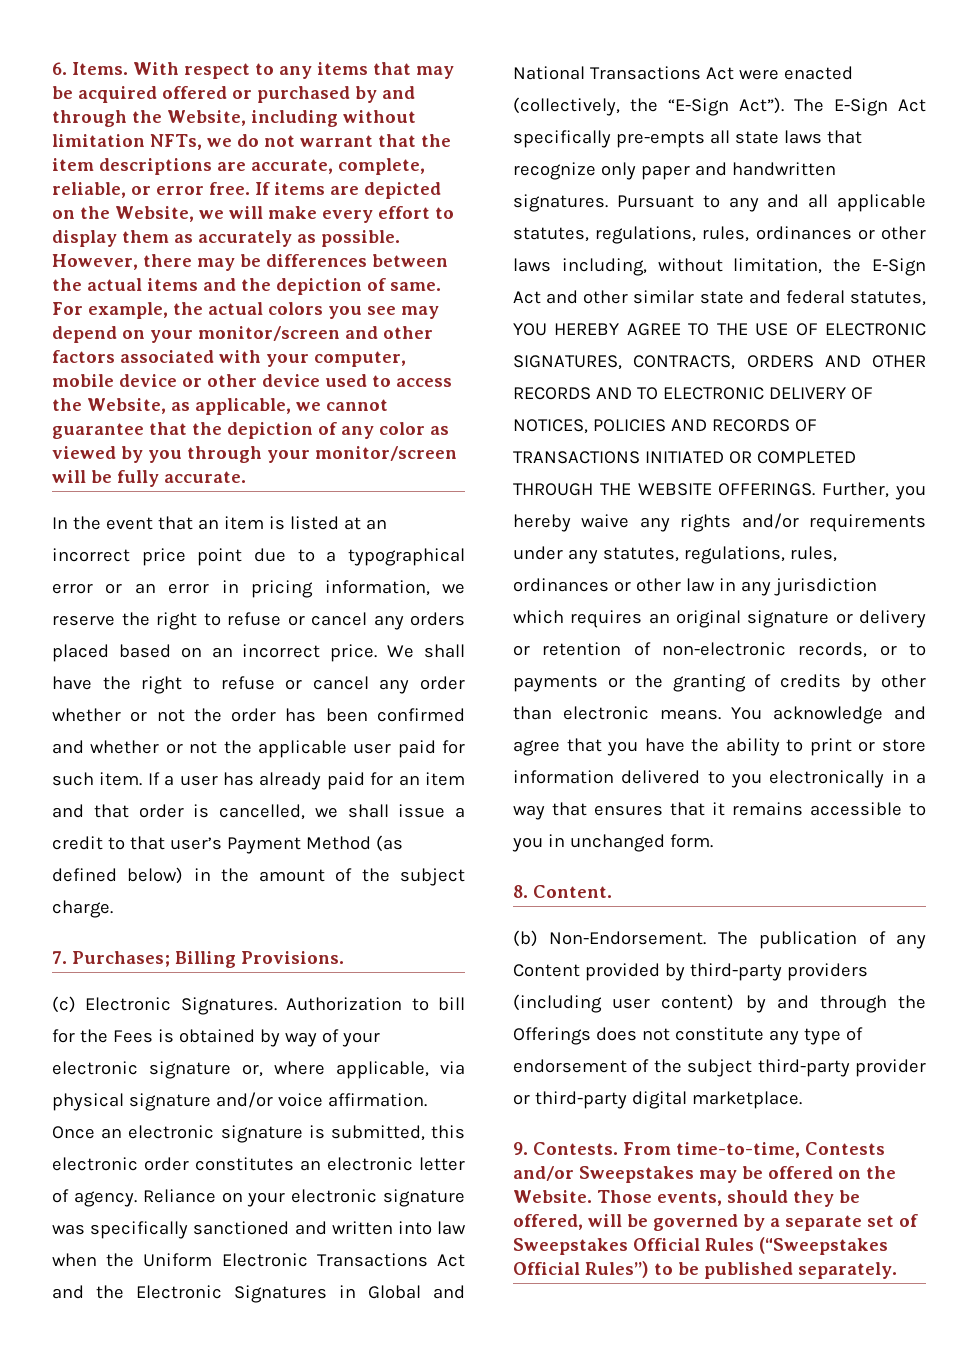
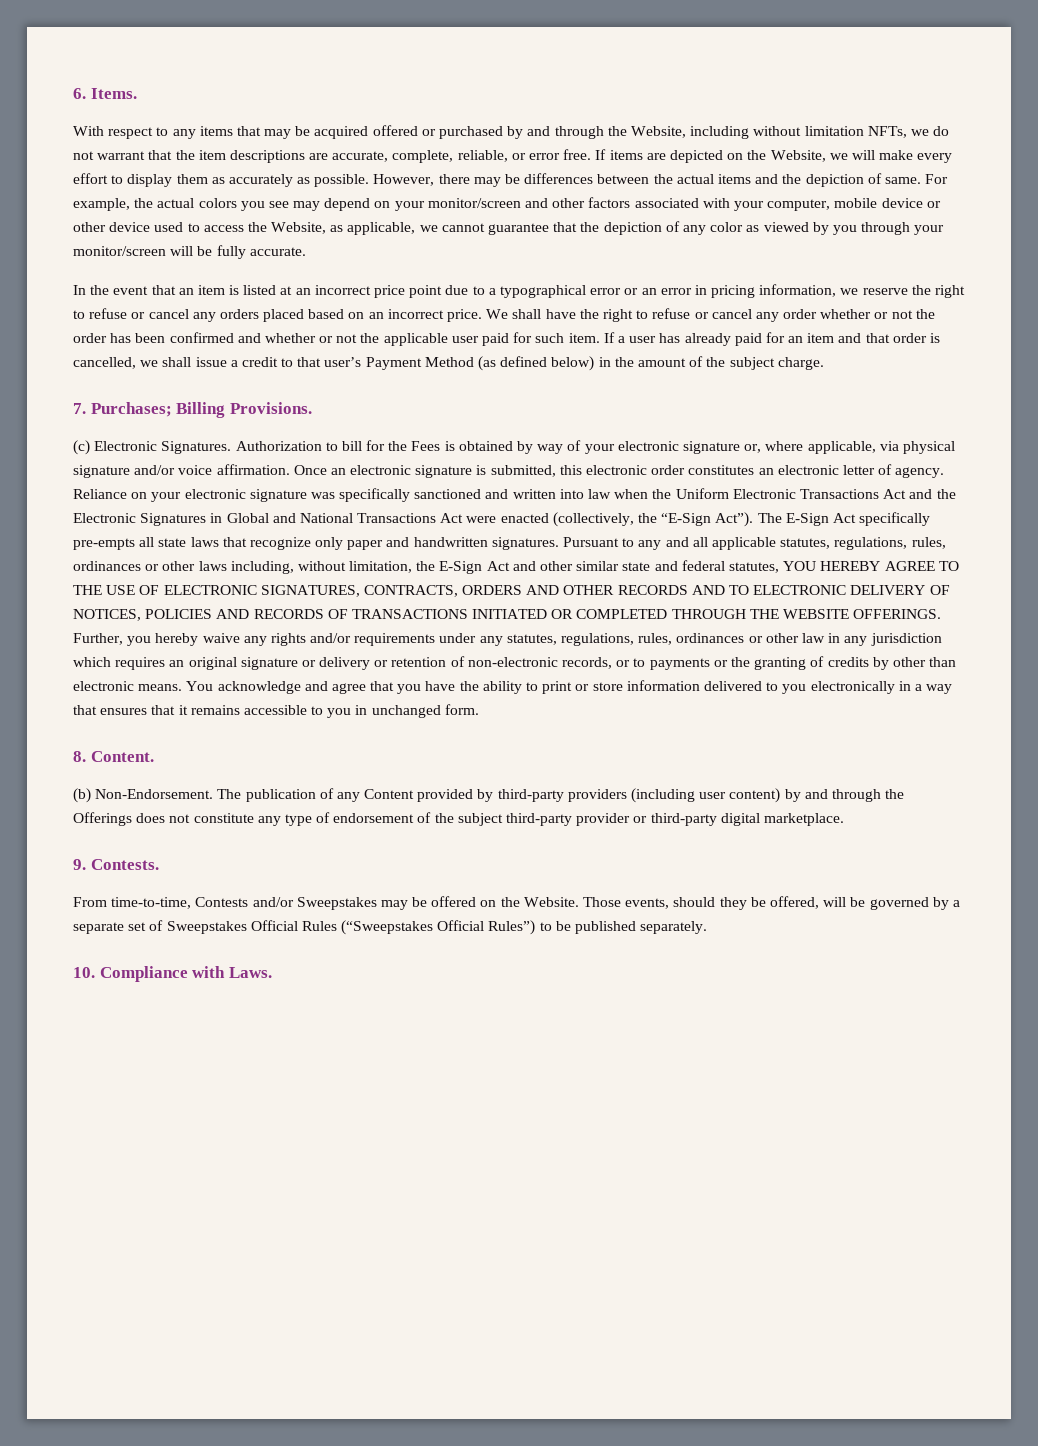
(128, 68) none -> (137, 93) //
(618, 1148) none -> (159, 864) //
(897, 1270) none -> [73,966,272,982] // 10. Compliance with Laws.

